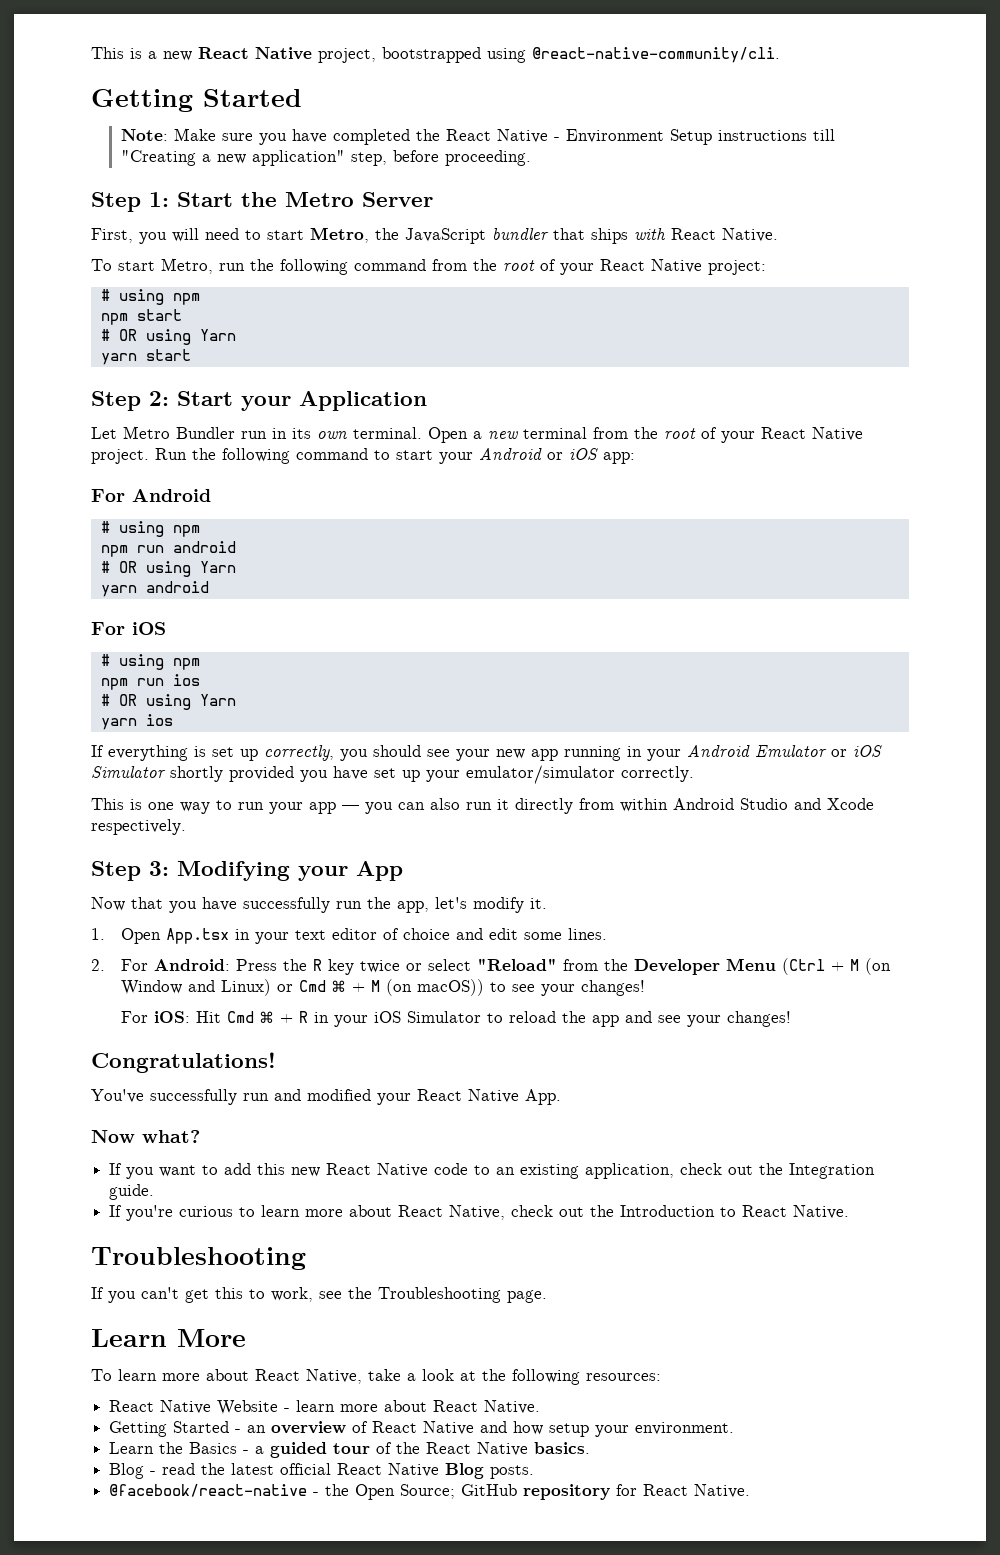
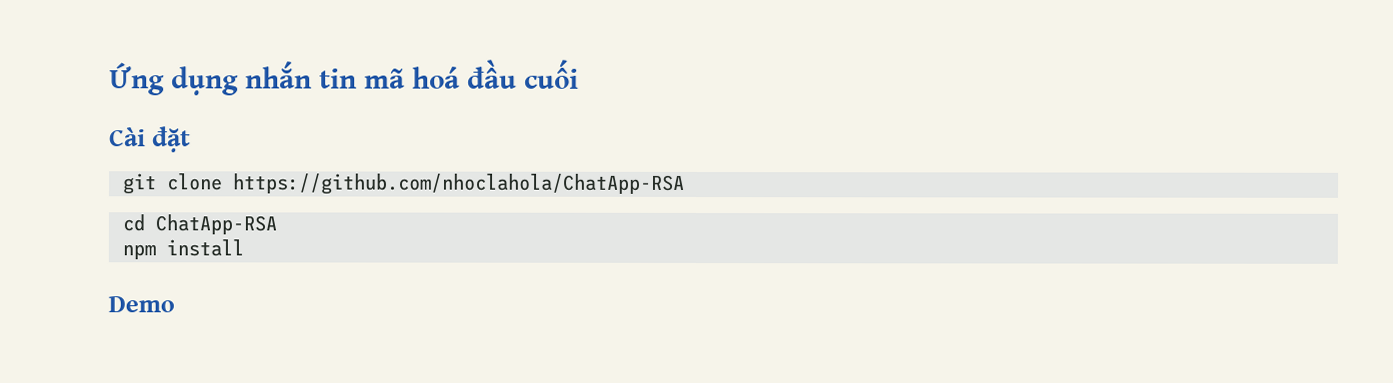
[91,47,780,63] [91,89,302,112] [121,128,836,145] [121,150,532,166] [91,192,433,212] [91,227,778,244] [91,258,766,275] [100,289,200,305] [100,309,182,325] [100,329,236,345] [100,349,191,365] [91,391,427,411] [91,426,863,443] [91,448,635,464] [91,489,211,502] [100,521,200,537] [100,541,236,557] [100,561,236,577] [100,581,209,597] [91,622,166,635] [100,654,200,670] [100,674,200,690] [100,694,236,710] [100,714,173,730] [91,745,882,761] [91,765,694,784] [91,798,874,814] [91,819,186,835] [91,861,403,881] [91,897,547,913] [91,928,608,944] [91,958,892,975] [121,979,646,996] [121,1011,792,1027] [91,1052,276,1073] [91,1089,561,1105] [91,1130,200,1143] [109,1163,876,1179] [109,1184,155,1200] [109,1205,850,1221] [91,1247,306,1270] [91,1287,547,1303] [91,1329,246,1347] [91,1369,661,1385] [109,1400,541,1415] [109,1421,735,1437] [109,1442,591,1458] [109,1463,535,1479] [109,1484,751,1500] This is a new React Native project, bootstrapped using @react-native-community/cli. // Getting Started // Note: Make sure you have completed the React Native - Environment Setup instructions till "Creating a new application" step, before proceeding. // Step 1: Start the Metro Server // First, you will need to start Metro, the JavaScript bundler that ships with React Native. // To start Metro, run the following command from the root of your React Native project: // # using npm // npm start // # OR using Yarn // yarn start // Step 2: Start your Application // Let Metro Bundler run in its own terminal. Open a new terminal from the root of your React Native project. Run the following command to start your Android or iOS app: // For Android // # using npm // npm run android // # OR using Yarn // yarn android // For iOS // # using npm // npm run ios // # OR using Yarn // yarn ios // If everything is set up correctly, you should see your new app running in your Android Emulator or iOS Simulator shortly provided you have set up your emulator/simulator correctly. // This is one way to run your app — you can also run it directly from within Android Studio and Xcode respectively. // Step 3: Modifying your App // Now that you have successfully run the app, let's modify it. // 1. Open App.tsx in your text editor of choice and edit some lines. // 2. For Android: Press the R key twice or select "Reload" from the Developer Menu (Ctrl + M (on Window and Linux) or Cmd ⌘ + M (on macOS)) to see your changes! // For iOS: Hit Cmd ⌘ + R in your iOS Simulator to reload the app and see your changes! // Congratulations! // You've successfully run and modified your React Native App. // Now what? // If you want to add this new React Native code to an existing application, check out the Integration guide. // If you're curious to learn more about React Native, check out the Introduction to React Native. // Troubleshooting // If you can't get this to work, see the Troubleshooting page. // Learn More // To learn more about React Native, take a look at the following resources: // React Native Website - learn more about React Native. // Getting Started - an overview of React Native and how setup your environment. // Learn the Basics - a guided tour of the React Native basics. // Blog - read the latest official React Native Blog posts. // @facebook/react-native - the Open Source; GitHub repository for React Native. -> [109,59,579,96] [109,126,192,153] [121,173,685,195] [121,214,277,235] [121,239,244,260] [108,296,175,313] Ứng dụng nhắn tin mã hoá đầu cuối // Cài đặt // git clone https://github.com/nhoclahola/ChatApp-RSA // cd ChatApp-RSA // npm install // Demo

